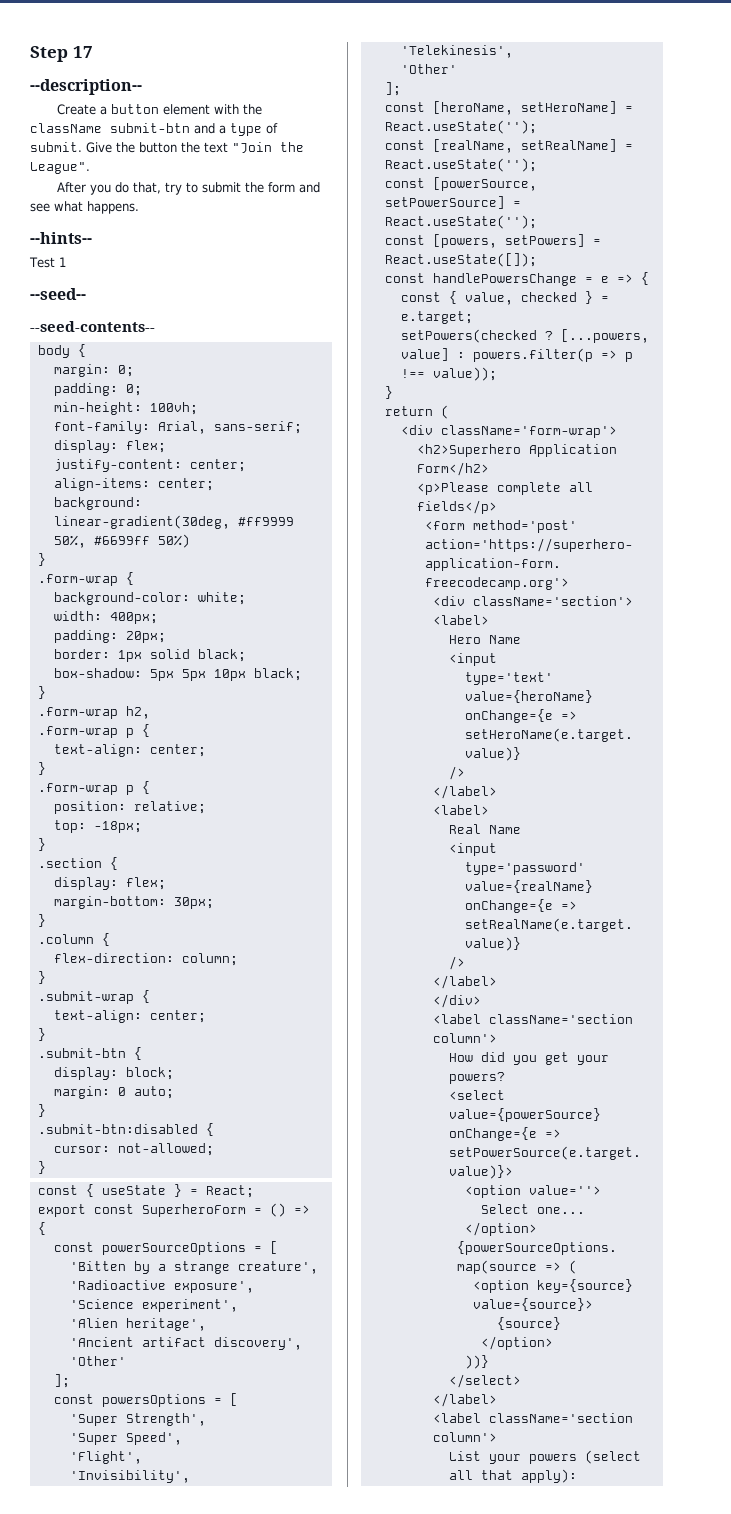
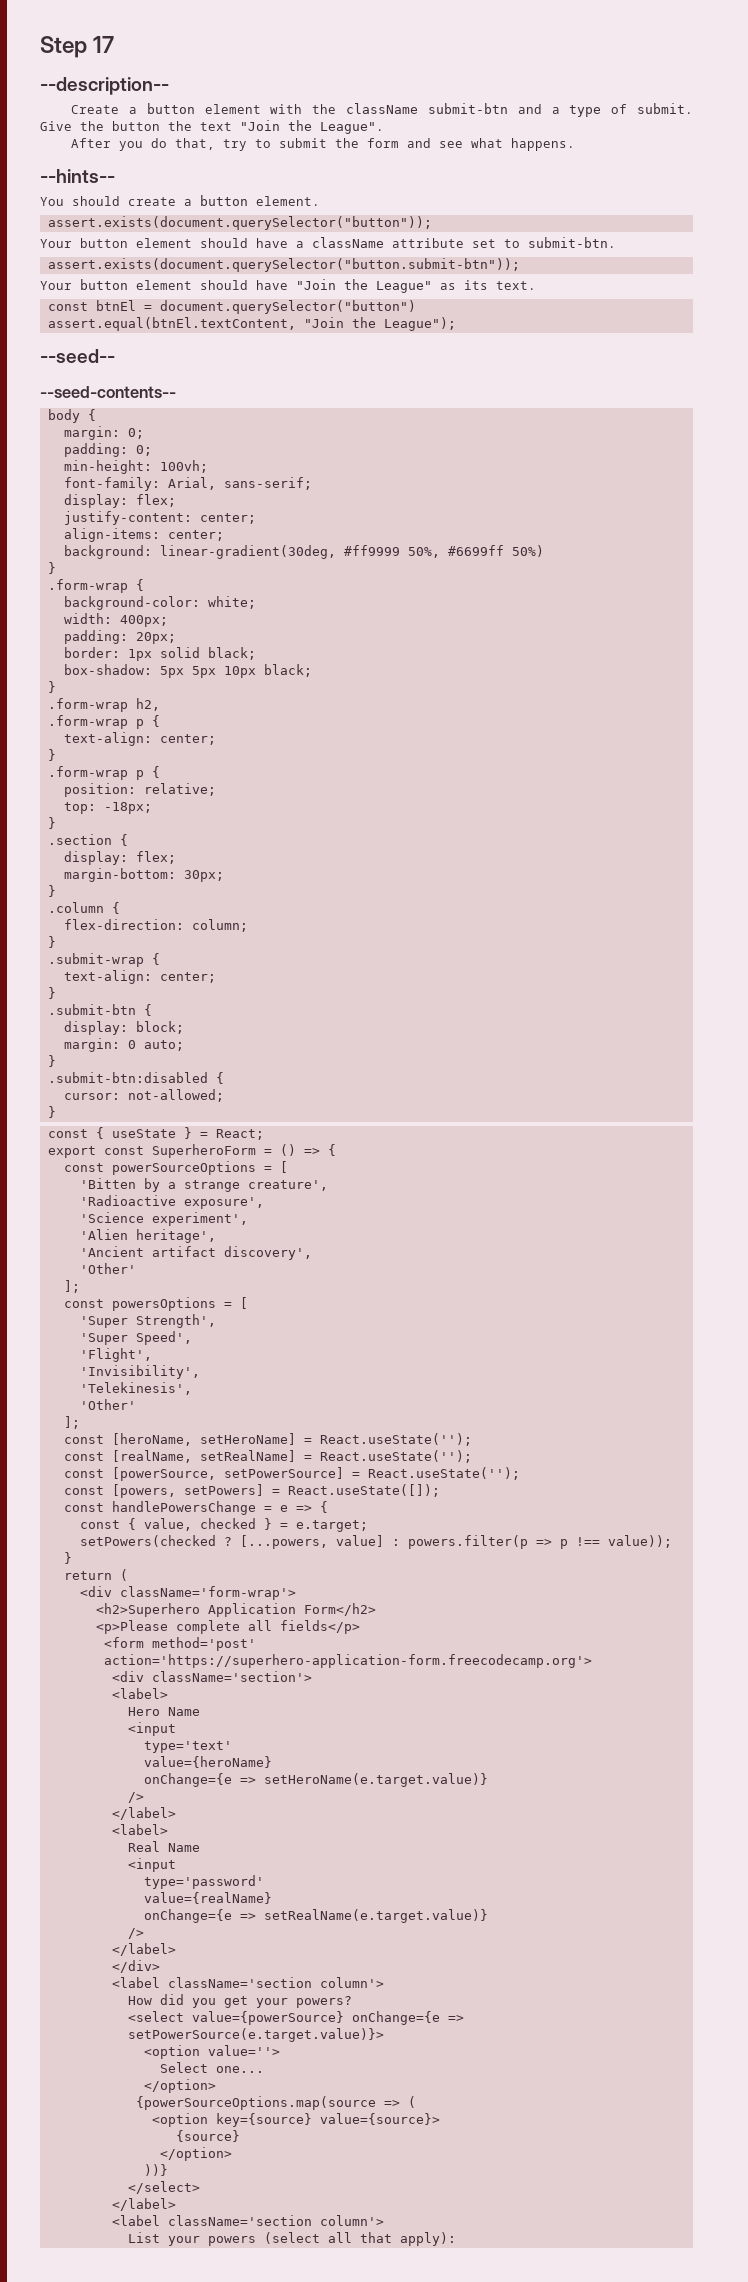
[29,257,66,268] Test 1 -> [40,195,320,206] [47,216,432,230] [40,237,616,248] [47,258,520,272] [40,279,536,293] [47,300,416,314] [47,317,456,331] You should create a button element. // assert.exists(document.querySelector("button")); // Your button element should have a className attribute set to submit-btn. // assert.exists(document.querySelector("button.submit-btn")); // Your button element should have "Join the League" as its text. // const btnEl = document.querySelector("button") // assert.equal(btnEl.textContent, "Join the League");

